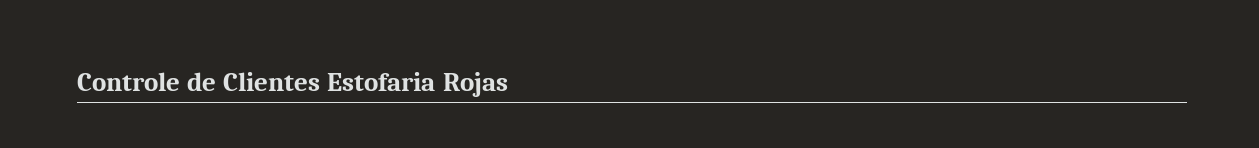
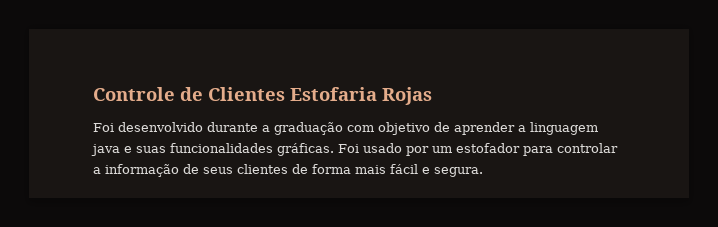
(508, 84) none -> [93,122,598,135] [91,143,618,156] [93,164,483,177] // Foi desenvolvido durante a graduação com objetivo de aprender a linguagem java e suas funcionalidades gráficas. Foi usado por um estofador para controlar a informação de seus clientes de forma mais fácil e segura.

